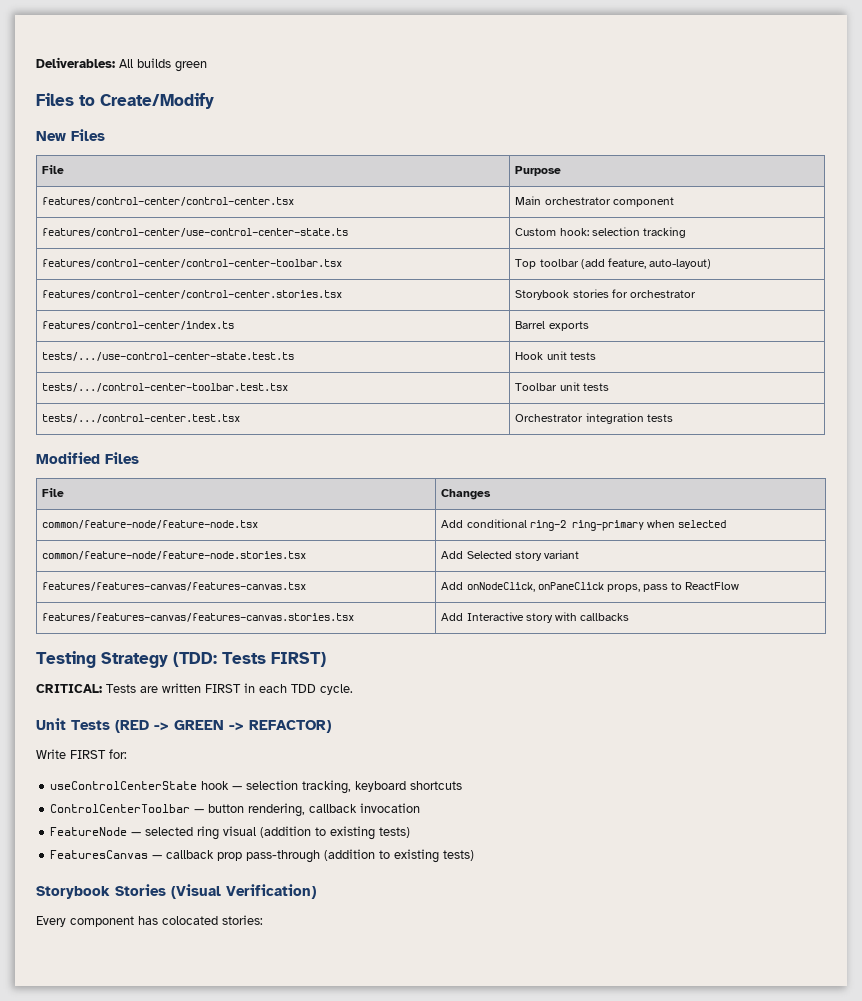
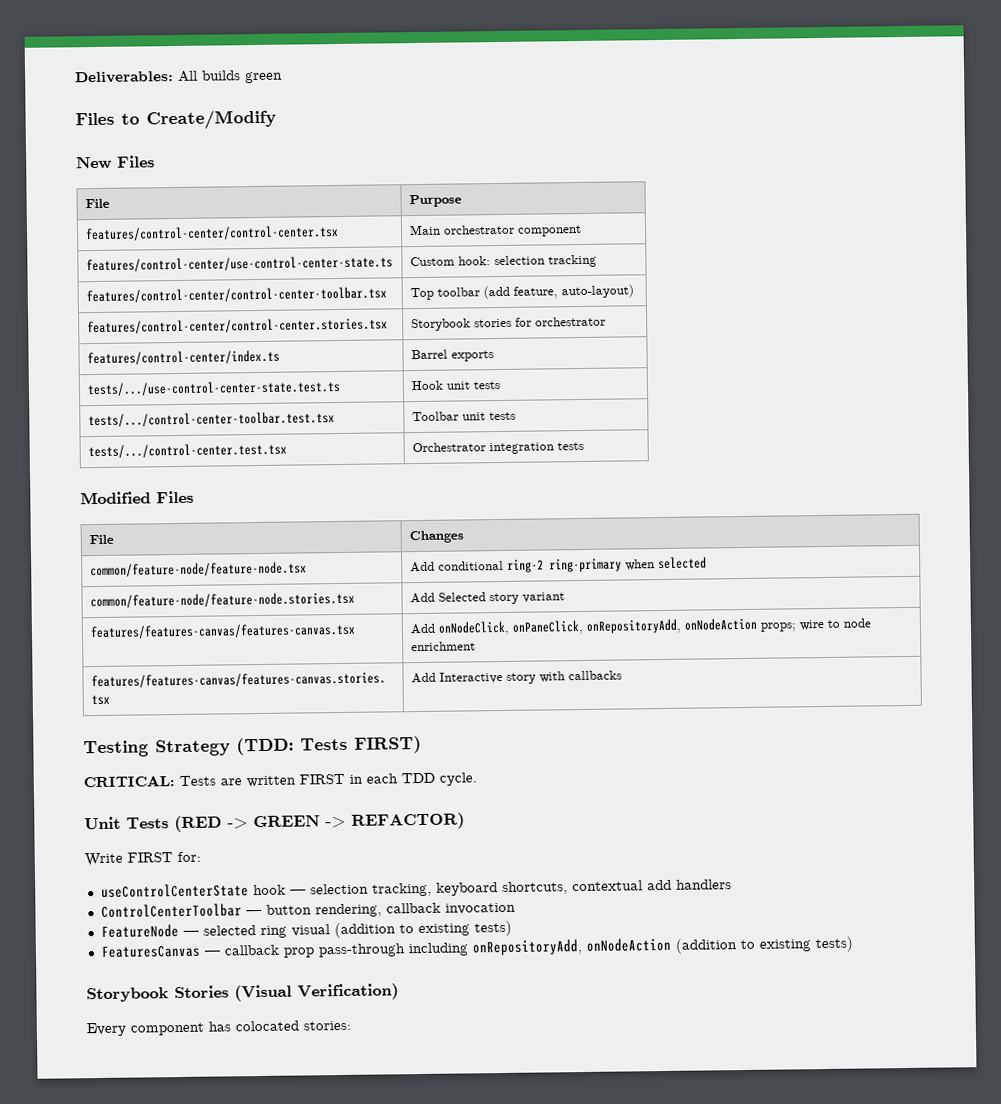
[537,582,740,592] onPaneClick props, pass to ReactFlow -> [511,617,871,635] [410,641,476,652] onPaneClick, onRepositoryAdd, onNodeAction props; wire to node enrichment
[410,781,463,790] shortcuts -> [501,879,732,896] shortcuts, contextual add handlers
(321, 856) none -> [407,937,671,957] including onRepositoryAdd, onNodeAction

